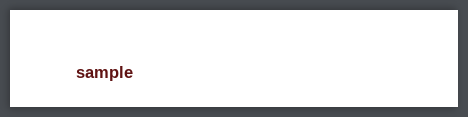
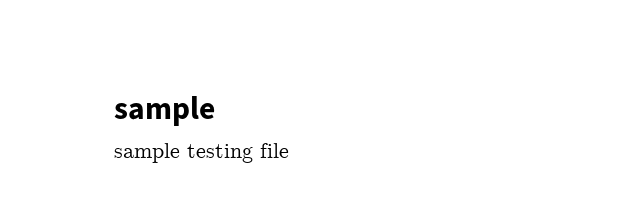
[76,66,133,81] sample -> [114,96,215,126] [114,143,289,163] sample // sample testing file

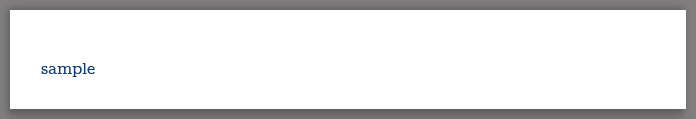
[114,96,215,126] [114,143,289,163] sample // sample testing file -> [41,63,95,77] sample

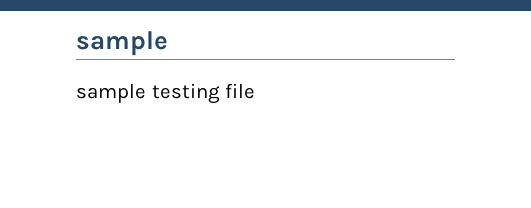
[41,63,95,77] sample -> [76,31,168,56] [76,83,256,104] sample // sample testing file

